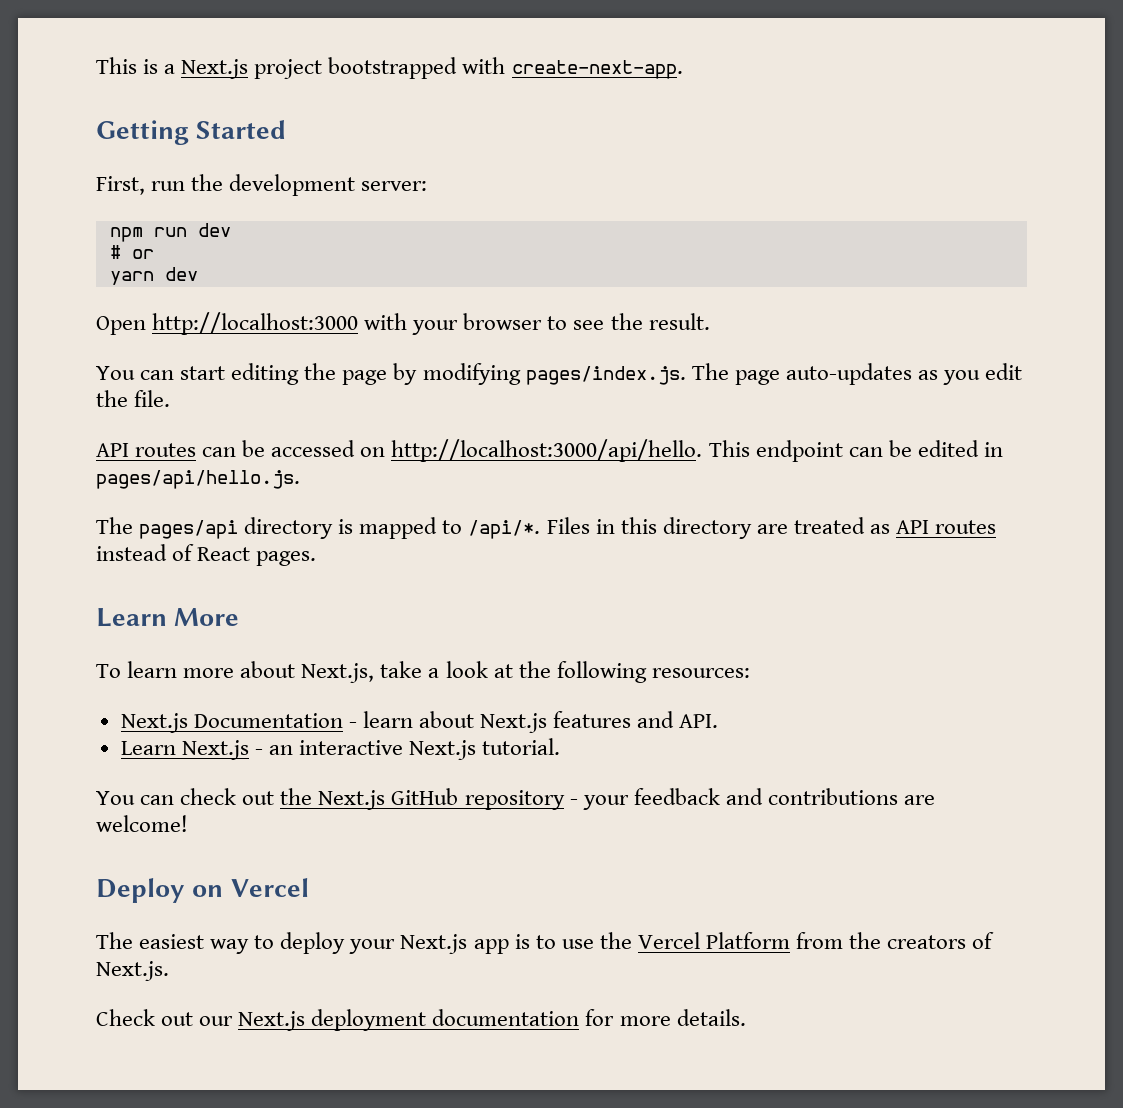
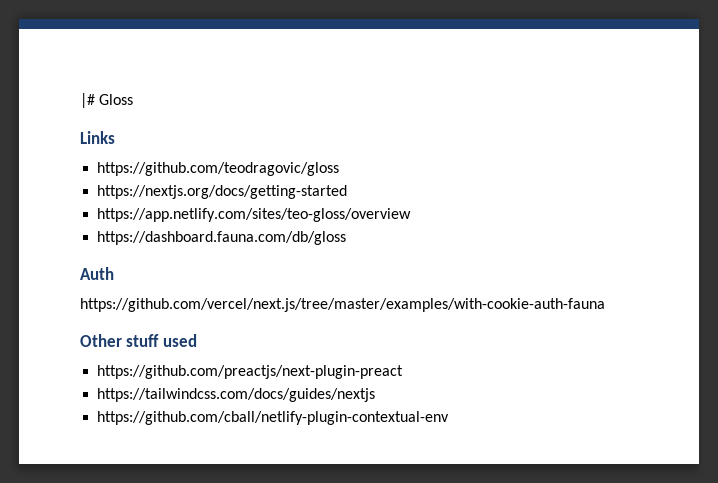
[96,57,683,79] [96,120,287,145] [96,174,428,196] [109,223,231,242] [109,245,154,259] [109,267,198,285] [96,312,710,335] [96,363,1023,385] [96,390,171,407] [96,439,1003,462] [96,470,300,489] [96,517,997,539] [96,544,317,566] [96,608,240,627] [96,661,750,683] [120,711,719,733] [120,738,561,760] [96,788,935,810] [96,815,188,832] [96,878,309,903] [96,932,995,954] [96,961,169,981] [96,1009,746,1031] This is a Next.js project bootstrapped with create-next-app. // Getting Started // First, run the development server: // npm run dev // # or // yarn dev // Open http://localhost:3000 with your browser to see the result. // You can start editing the page by modifying pages/index.js. The page auto-updates as you edit the file. // API routes can be accessed on http://localhost:3000/api/hello. This endpoint can be edited in pages/api/hello.js. // The pages/api directory is mapped to /api/*. Files in this directory are treated as API routes instead of React pages. // Learn More // To learn more about Next.js, take a look at the following resources: // Next.js Documentation - learn about Next.js features and API. // Learn Next.js - an interactive Next.js tutorial. // You can check out the Next.js GitHub repository - your feedback and contributions are welcome! // Deploy on Vercel // The easiest way to deploy your Next.js app is to use the Vercel Platform from the creators of Next.js. // Check out our Next.js deployment documentation for more details. -> [80,93,134,108] [80,131,115,144] [97,162,340,176] [97,185,348,199] [97,208,412,222] [97,231,347,245] [80,267,114,280] [80,298,605,312] [80,334,197,347] [97,365,404,379] [97,388,376,402] [97,411,450,425] |# Gloss // Links // https://github.com/teodragovic/gloss // https://nextjs.org/docs/getting-started // https://app.netlify.com/sites/teo-gloss/overview // https://dashboard.fauna.com/db/gloss // Auth // https://github.com/vercel/next.js/tree/master/examples/with-cookie-auth-fauna // Other stuff used // https://github.com/preactjs/next-plugin-preact // https://tailwindcss.com/docs/guides/nextjs // https://github.com/cball/netlify-plugin-contextual-env

